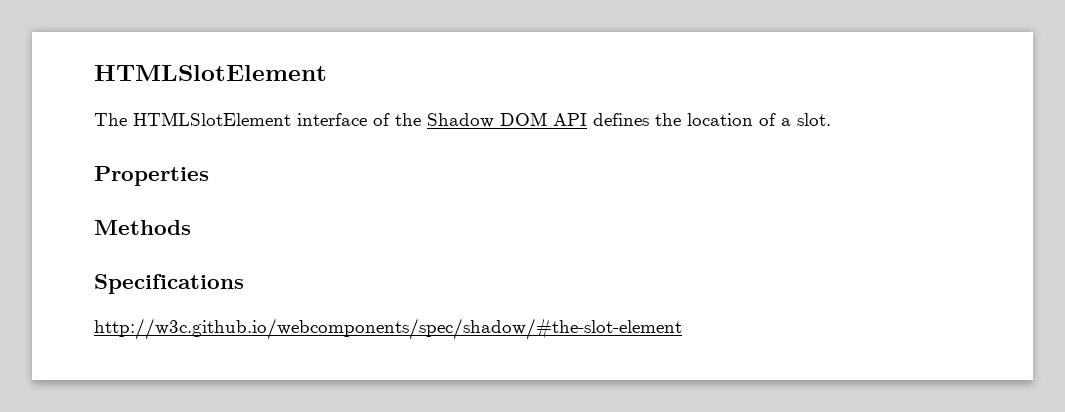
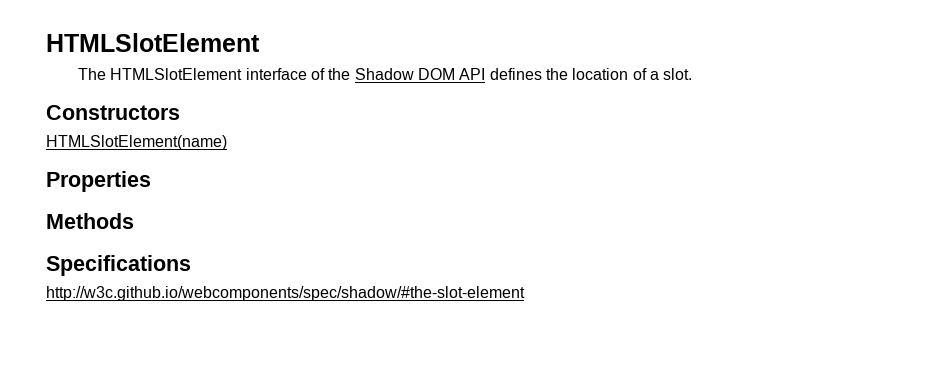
(831, 119) none -> [46,105,180,120] [46,135,227,150] // Constructors // HTMLSlotElement(name)

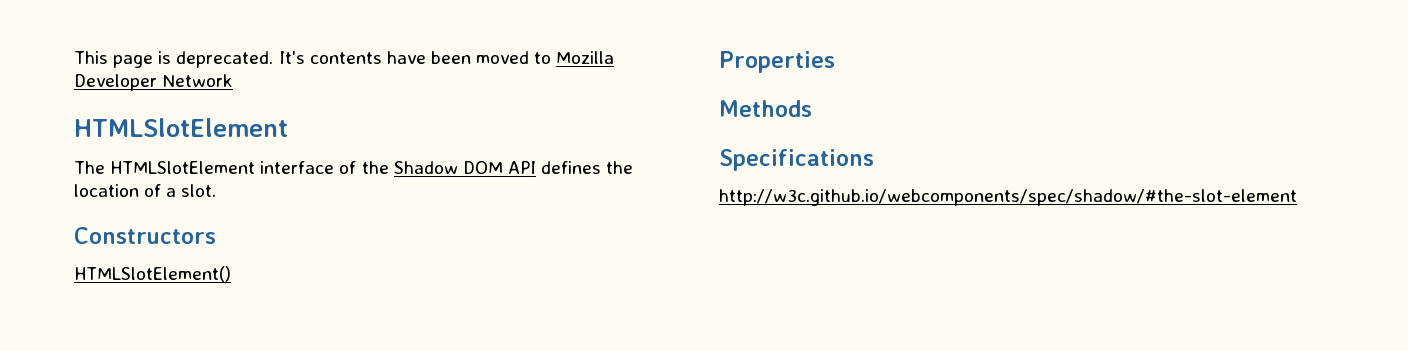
(46, 42) none -> [74,51,615,68] [74,74,234,91] This page is deprecated. It's contents have been moved to Mozilla Developer Network //
[46,135,227,150] HTMLSlotElement(name) -> [74,266,231,282] HTMLSlotElement()

